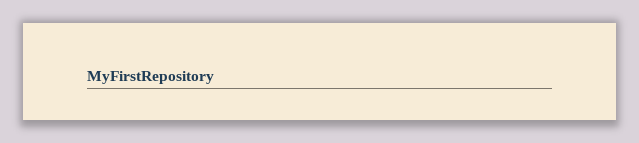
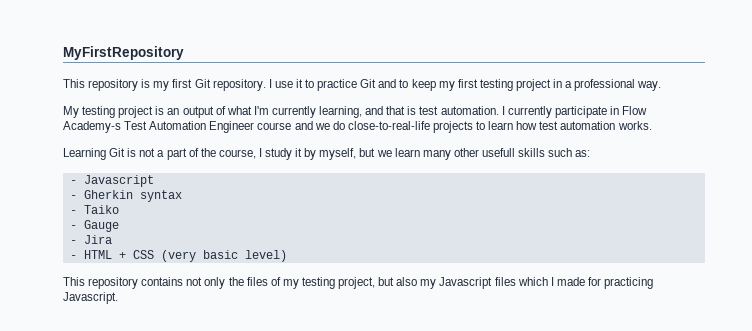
(214, 77) none -> [63,79,662,91] [63,106,648,118] [63,121,652,133] [63,148,591,160] [69,175,154,187] [69,190,182,202] [69,205,119,214] [69,220,119,232] [69,235,112,244] [69,250,287,262] [63,277,654,289] [63,292,118,304] // This repository is my first Git repository. I use it to practice Git and to keep my first testing project in a professional way. // My testing project is an output of what I'm currently learning, and that is test automation. I currently participate in Flow Academy-s Test Automation Engineer course and we do close-to-real-life projects to learn how test automation works. // Learning Git is not a part of the course, I study it by myself, but we learn many other usefull skills such as: // - Javascript // - Gherkin syntax // - Taiko // - Gauge // - Jira // - HTML + CSS (very basic level) // This repository contains not only the files of my testing project, but also my Javascript files which I made for practicing Javascript.

